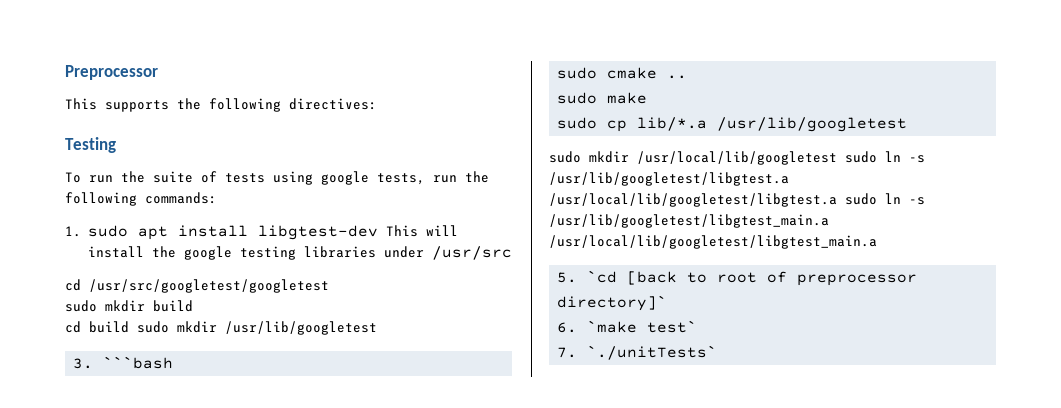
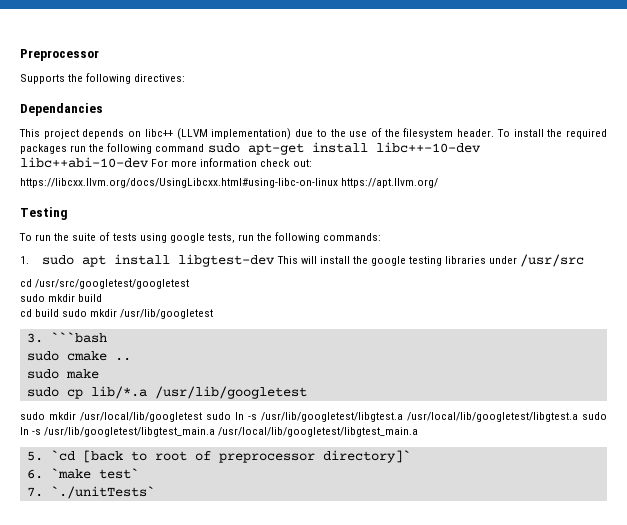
[65,98,169,112] This supports -> [20,74,65,84] Supports
(377, 104) none -> [20,103,103,116] [19,128,607,140] [20,142,481,155] [20,157,312,168] [20,178,439,188] // Dependancies // This project depends on libc++ (LLVM implementation) due to the use of the filesystem header. To install the required packages run the following command sudo apt-get install libc++-10-dev libc++abi-10-dev For more information check out: // https://libcxx.llvm.org/docs/UsingLibcxx.html#using-libc-on-linux https://apt.llvm.org/

